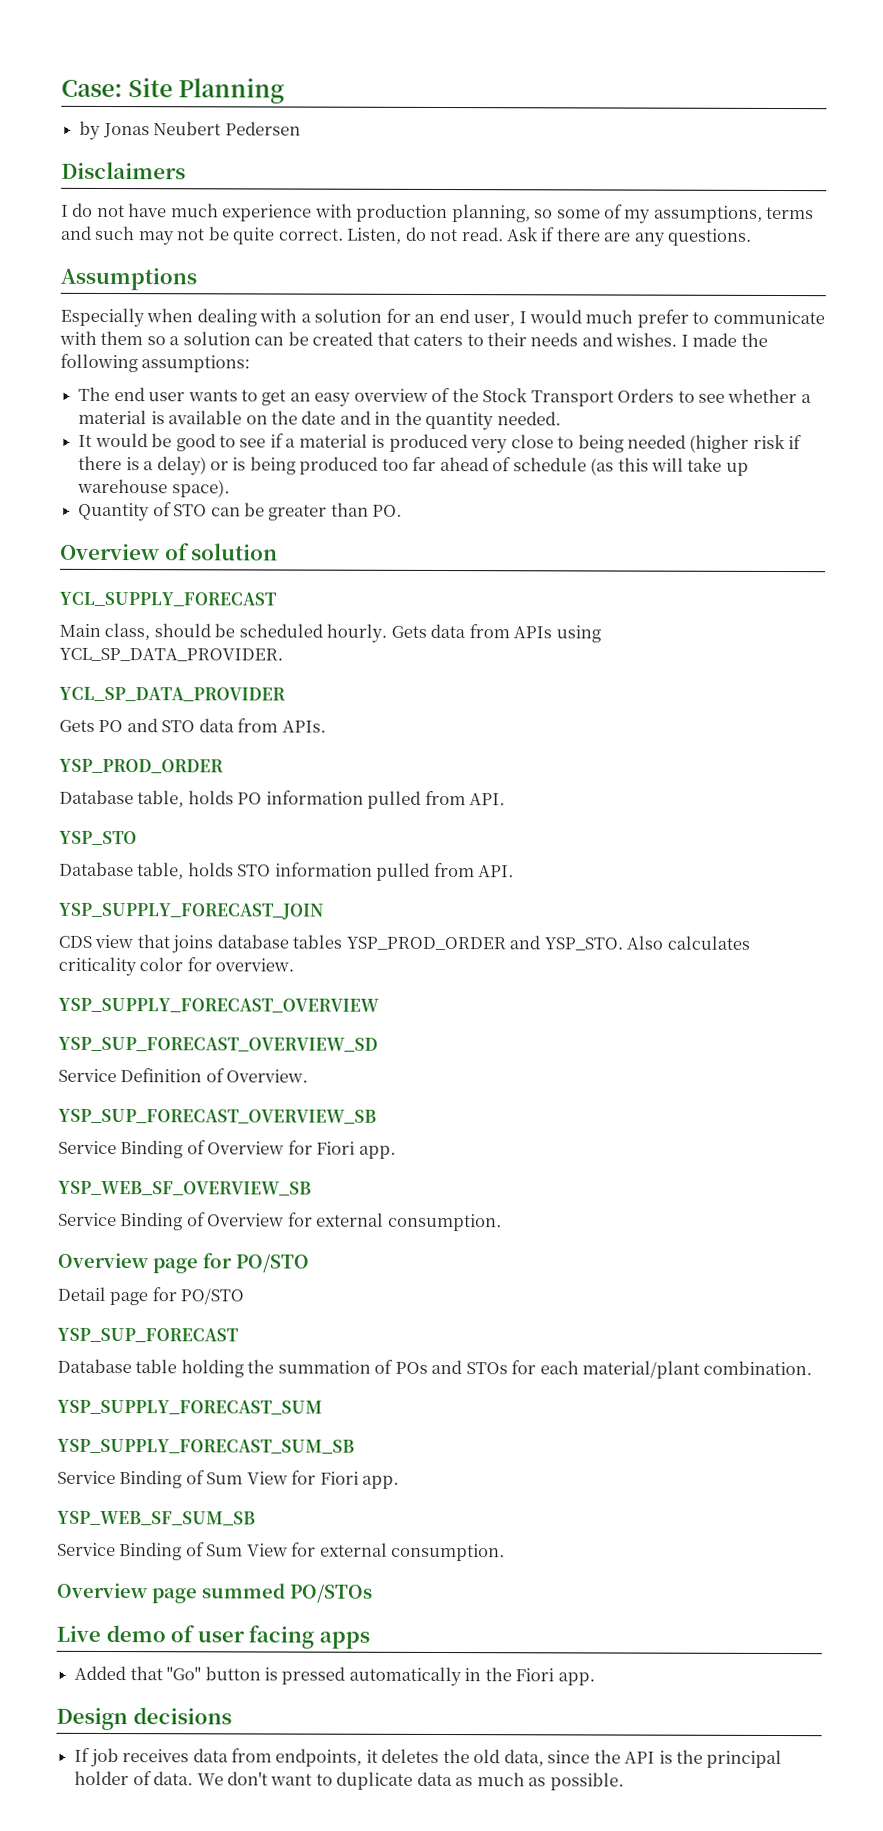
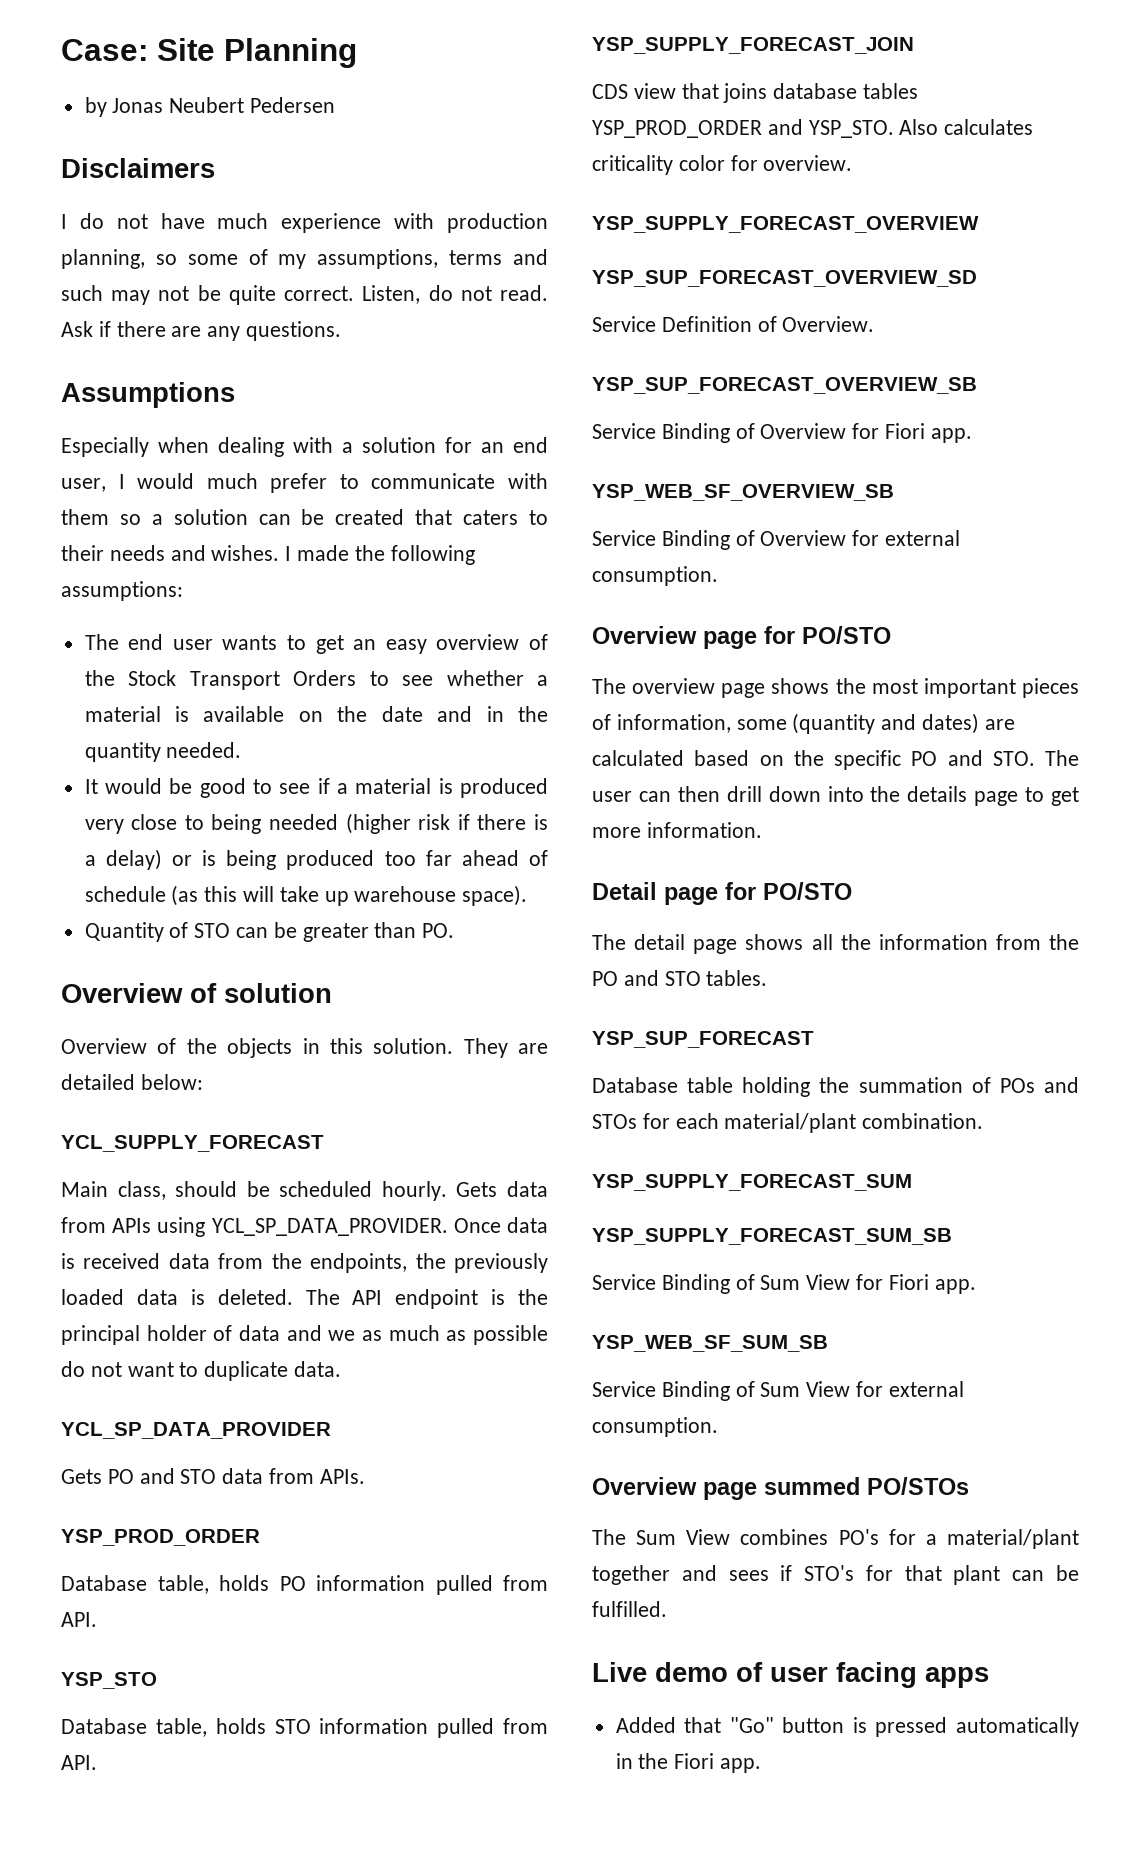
(279, 552) none -> [61,1038,548,1058] [61,1074,203,1090] // Overview of the objects in this solution. They are detailed below:
(283, 654) none -> [453,1217,548,1233] [61,1253,548,1273] [61,1289,548,1309] [61,1325,548,1345] [61,1361,342,1381] Once data is received data from the endpoints, the previously loaded data is deleted. The API endpoint is the principal holder of data and we as much as possible do not want to duplicate data.
[57,1286,245,1306] Detail page for PO/STO -> [592,678,1079,698] [592,713,1015,734] [592,750,1079,770] [592,786,1079,806] [592,822,762,838] [592,882,852,905] [592,934,1079,954] [592,970,768,986] The overview page shows the most important pieces of information, some (quantity and dates) are calculated based on the specific PO and STO. The user can then drill down into the details page to get more information. // Detail page for PO/STO // The detail page shows all the information from the PO and STO tables.
(373, 1593) none -> [592,1529,1079,1549] [592,1565,1079,1585] [592,1601,667,1617] // The Sum View combines PO's for a material/plant together and sees if STO's for that plant can be fulfilled.
[56,1707,232,1731] [74,1747,783,1769] [74,1770,624,1791] // Design decisions // If job receives data from endpoints, it deletes the old data, since the API is the principal holder of data. We don't want to duplicate data as much as possible. -> (762, 1765) none

